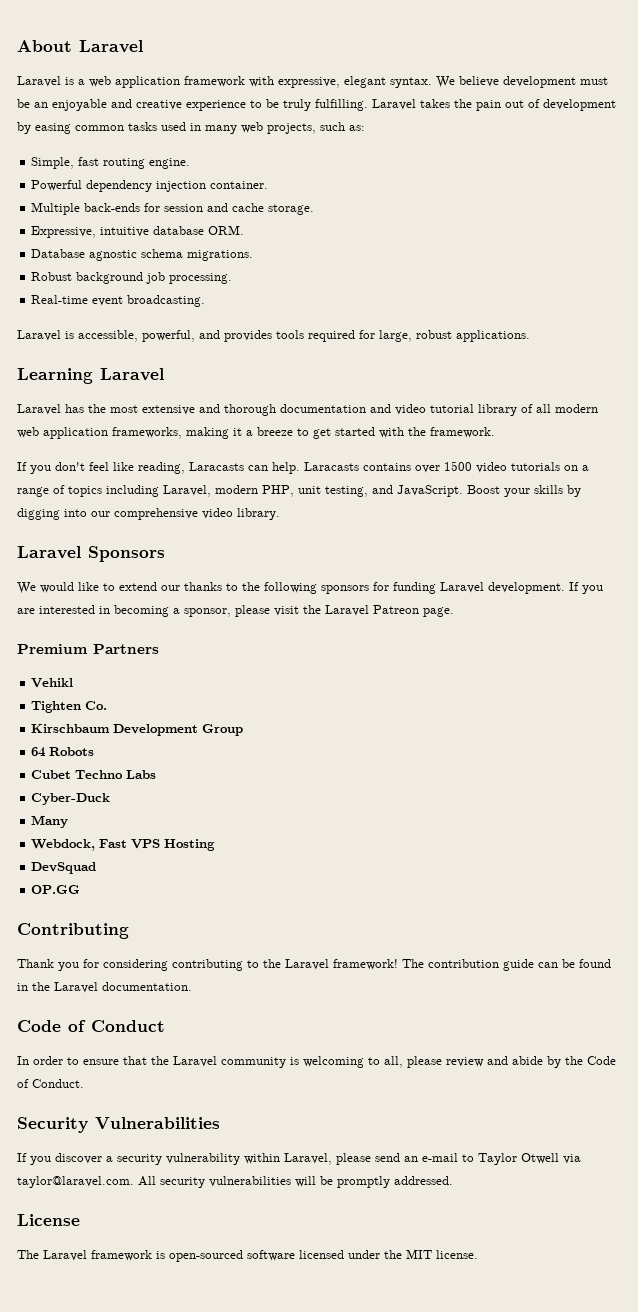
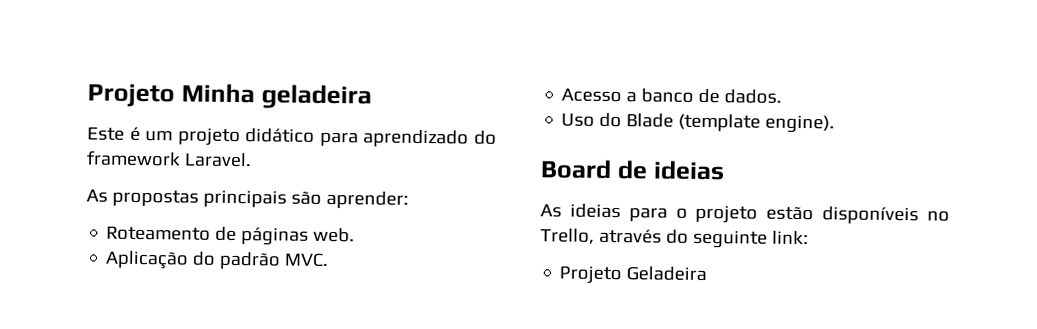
[17,40,143,53] [17,76,608,88] [17,99,616,111] [17,122,365,134] [31,157,191,169] [31,180,269,192] [31,202,315,215] [31,225,245,238] [31,249,254,261] [31,272,233,284] [31,295,206,307] [17,330,530,342] [17,368,164,384] [17,404,598,416] [17,427,495,439] [17,461,589,474] [17,485,581,497] [17,508,280,520] [17,546,165,562] [17,582,603,594] [17,605,454,617] [17,644,159,654] [31,678,74,688] [31,701,108,713] [31,724,244,736] [31,747,95,757] [31,770,157,779] [31,793,111,805] [31,815,69,828] [31,839,216,851] [31,862,97,874] [31,885,81,894] [17,923,129,939] [17,959,611,971] [17,982,192,993] [17,1020,165,1032] [17,1056,616,1068] [17,1079,84,1088] [17,1117,220,1133] [17,1153,581,1165] [17,1176,453,1188] [17,1214,80,1226] [17,1249,478,1262] About Laravel // Laravel is a web application framework with expressive, elegant syntax. We believe development must be an enjoyable and creative experience to be truly fulfilling. Laravel takes the pain out of development by easing common tasks used in many web projects, such as: // Simple, fast routing engine. // Powerful dependency injection container. // Multiple back-ends for session and cache storage. // Expressive, intuitive database ORM. // Database agnostic schema migrations. // Robust background job processing. // Real-time event broadcasting. // Laravel is accessible, powerful, and provides tools required for large, robust applications. // Learning Laravel // Laravel has the most extensive and thorough documentation and video tutorial library of all modern web application frameworks, making it a breeze to get started with the framework. // If you don't feel like reading, Laracasts can help. Laracasts contains over 1500 video tutorials on a range of topics including Laravel, modern PHP, unit testing, and JavaScript. Boost your skills by digging into our comprehensive video library. // Laravel Sponsors // We would like to extend our thanks to the following sponsors for funding Laravel development. If you are interested in becoming a sponsor, please visit the Laravel Patreon page. // Premium Partners // Vehikl // Tighten Co. // Kirschbaum Development Group // 64 Robots // Cubet Techno Labs // Cyber-Duck // Many // Webdock, Fast VPS Hosting // DevSquad // OP.GG // Contributing // Thank you for considering contributing to the Laravel framework! The contribution guide can be found in the Laravel documentation. // Code of Conduct // In order to ensure that the Laravel community is welcoming to all, please review and abide by the Code of Conduct. // Security Vulnerabilities // If you discover a security vulnerability within Laravel, please send an e-mail to Taylor Otwell via taylor@laravel.com. All security vulnerabilities will be promptly addressed. // License // The Laravel framework is open-sourced software licensed under the MIT license. -> [87,83,372,110] [87,126,497,148] [86,150,252,168] [86,189,409,209] [106,226,356,246] [105,250,330,270] [561,88,783,104] [561,112,836,134] [540,159,725,181] [540,203,950,225] [540,228,809,249] [559,265,708,285] Projeto Minha geladeira // Este é um projeto didático para aprendizado do framework Laravel. // As propostas principais são aprender: // Roteamento de páginas web. // Aplicação do padrão MVC. // Acesso a banco de dados. // Uso do Blade (template engine). // Board de ideias // As ideias para o projeto estão disponíveis no Trello, através do seguinte link: // Projeto Geladeira

